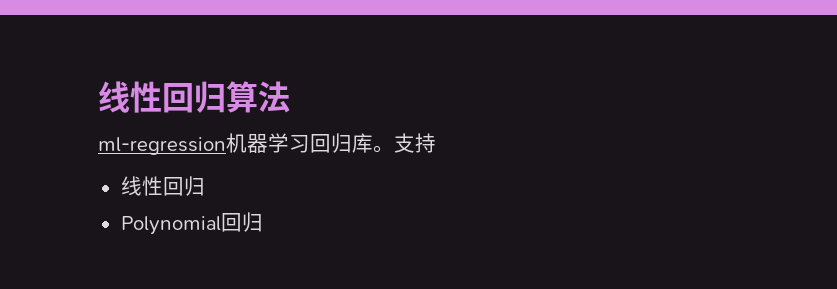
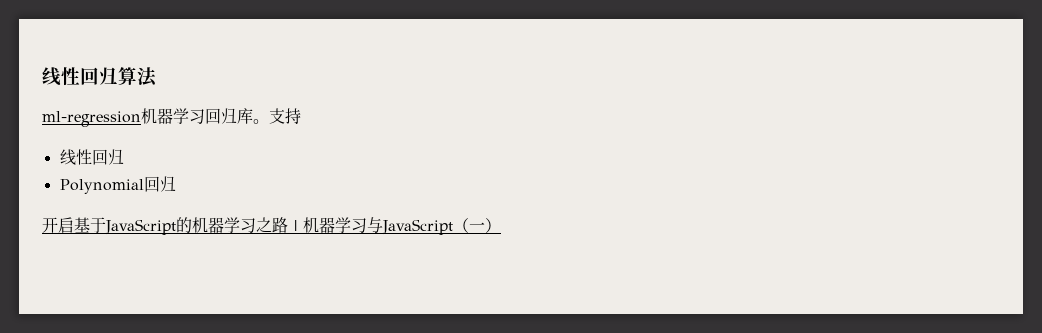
(263, 222) none -> [42,217,501,235] // 开启基于JavaScript的机器学习之路 | 机器学习与JavaScript（一）

